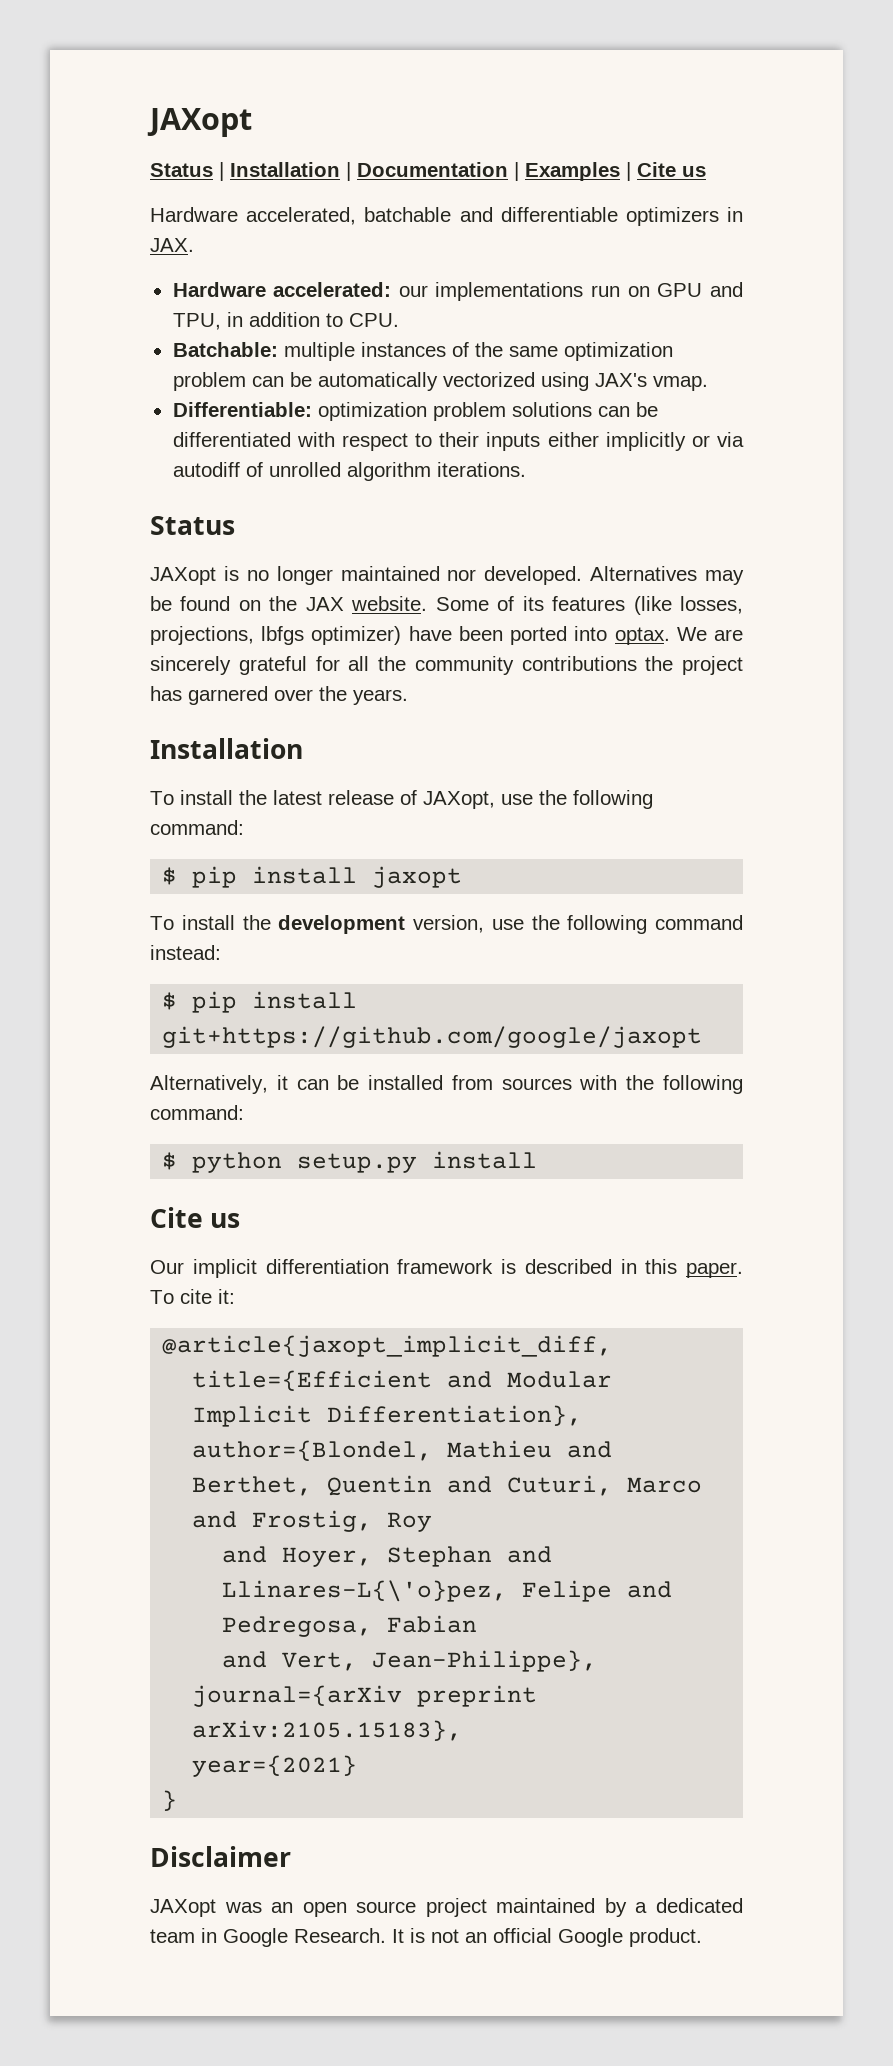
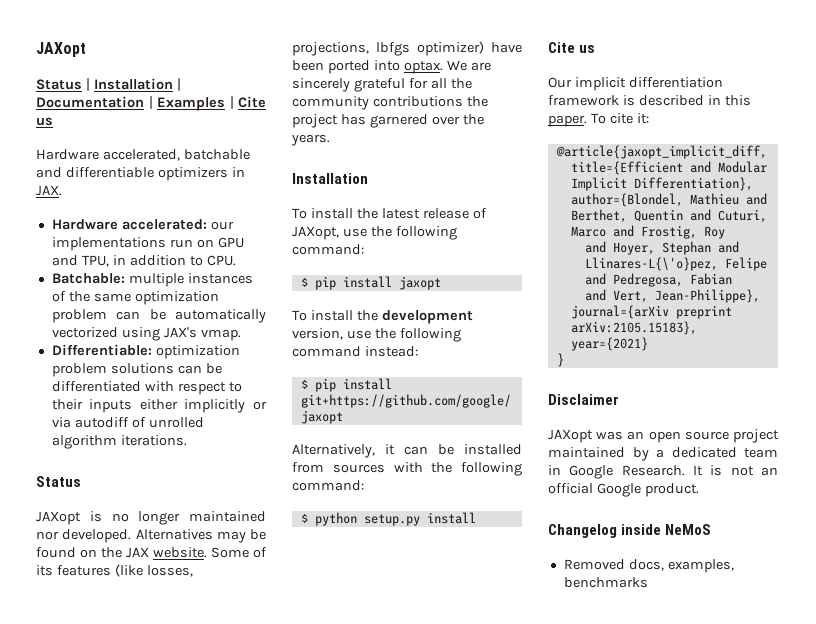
(702, 1937) none -> [548,524,712,538] [563,559,734,573] [563,577,648,588] // Changelog inside NeMoS // Removed docs, examples, benchmarks

